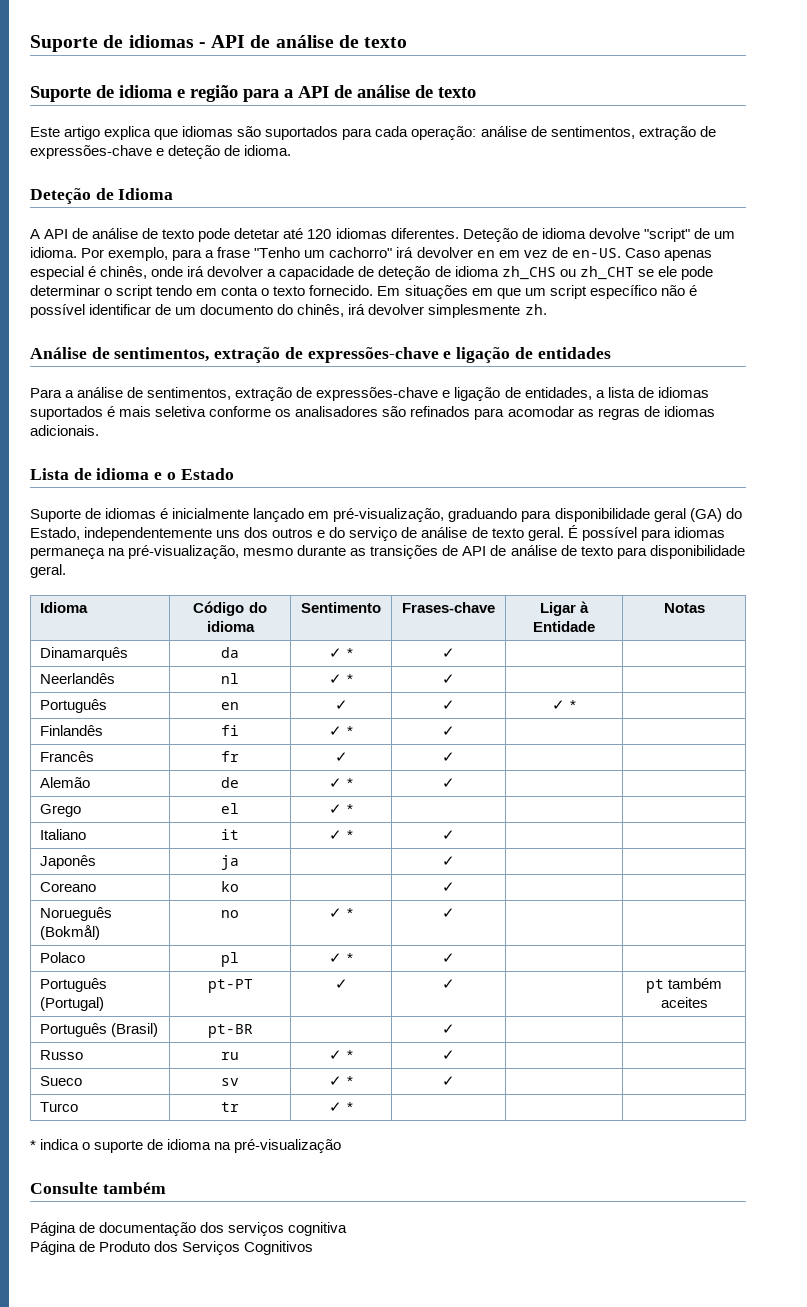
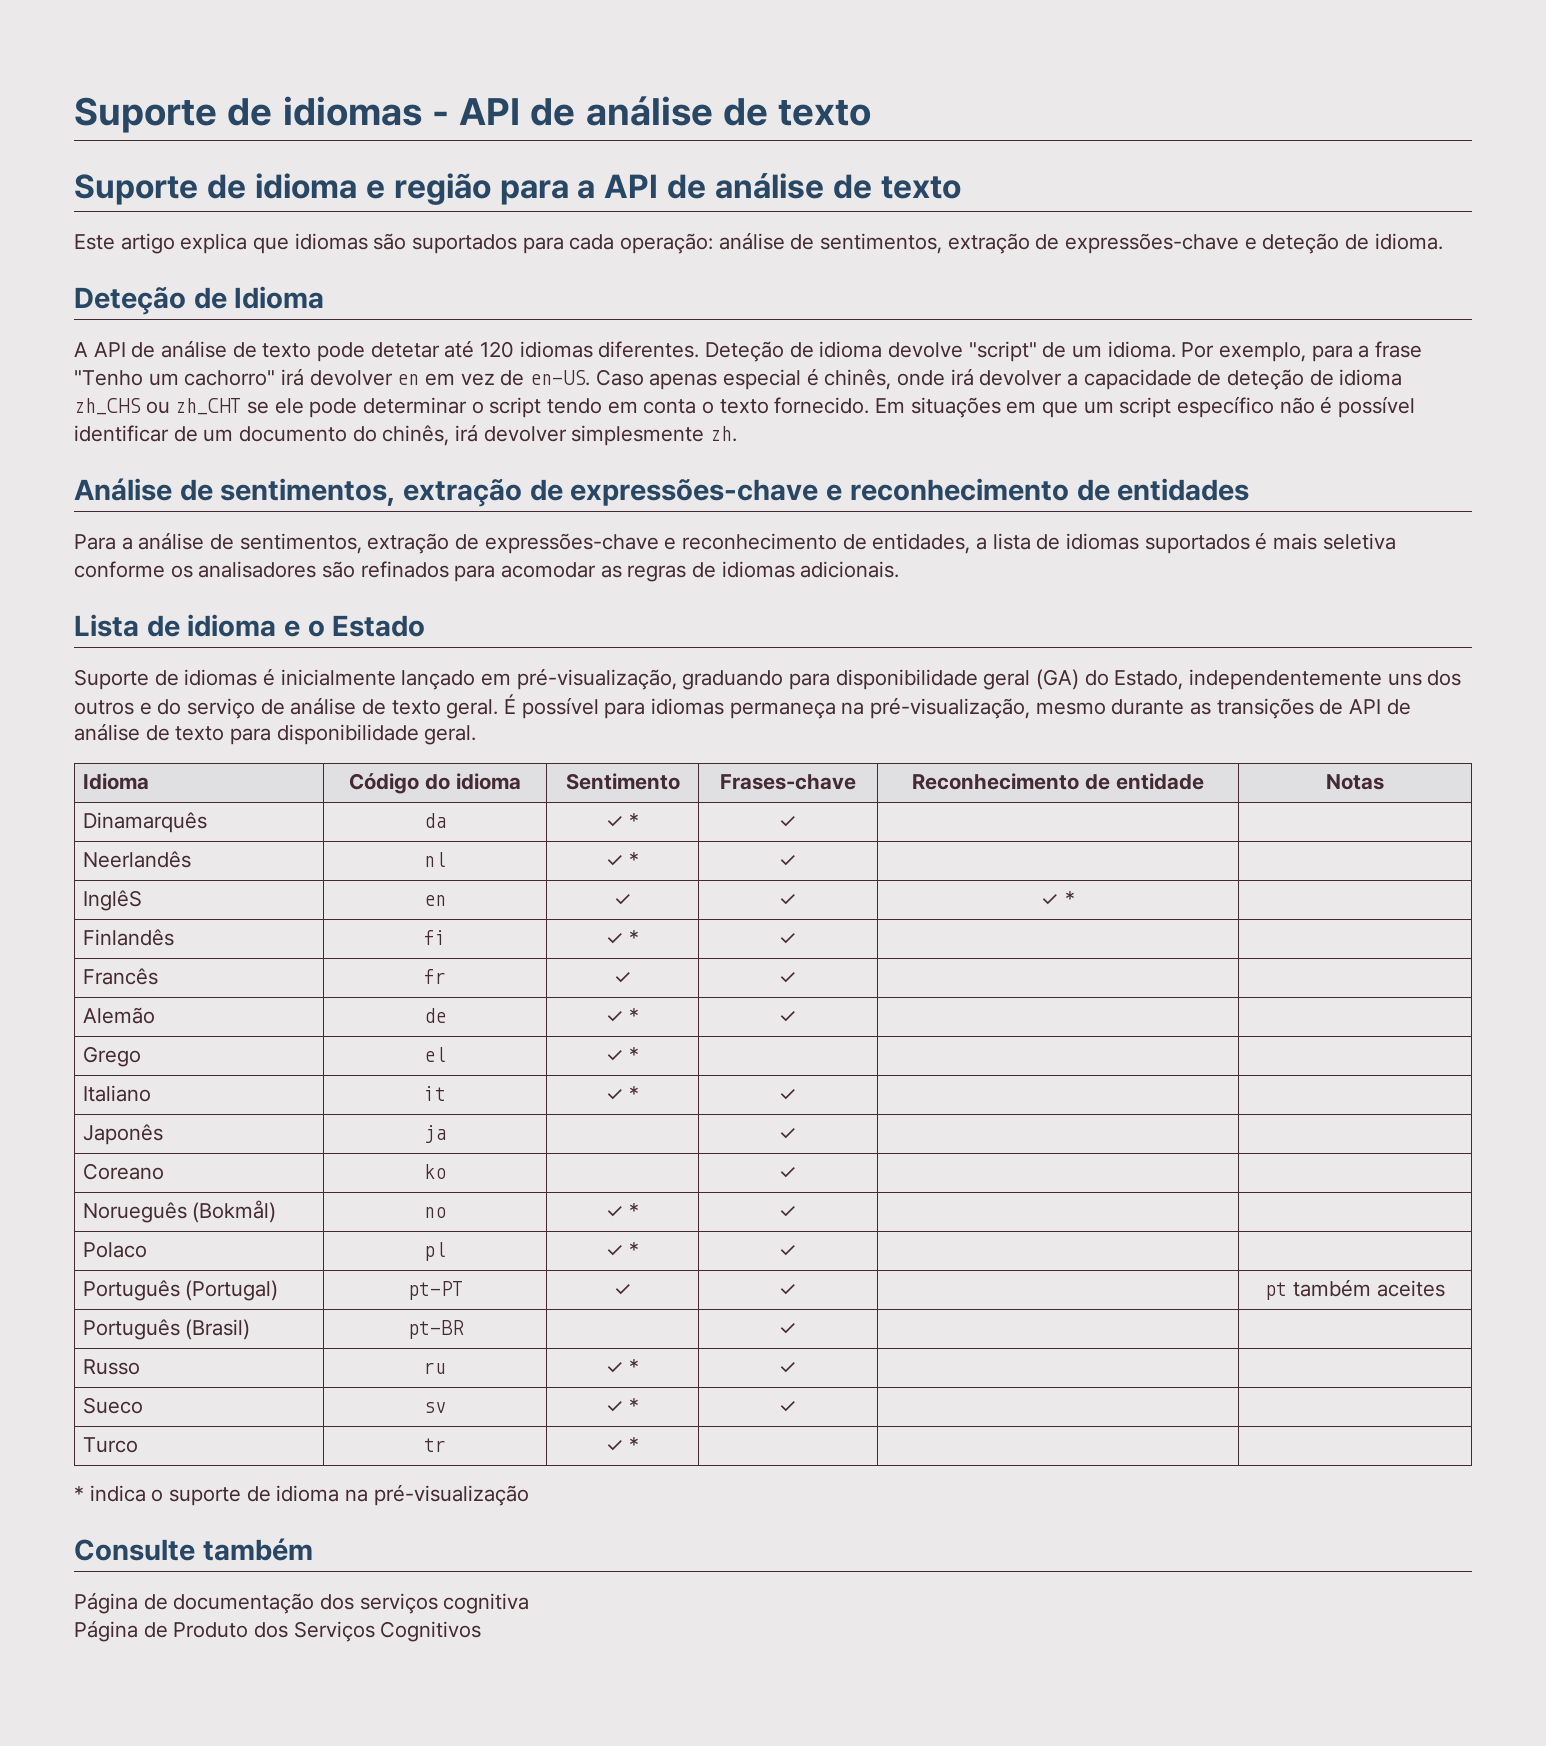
[456,347,511,363] ligação -> [849,478,1069,501] reconhecimento
[454,387,501,401] ligação -> [682,533,838,550] reconhecimento
[539,601,590,616] [533,621,595,632] Ligar à Entidade -> [912,773,1204,790] Reconhecimento de entidade
[39,699,107,713] Português -> [82,890,142,911] InglêS

